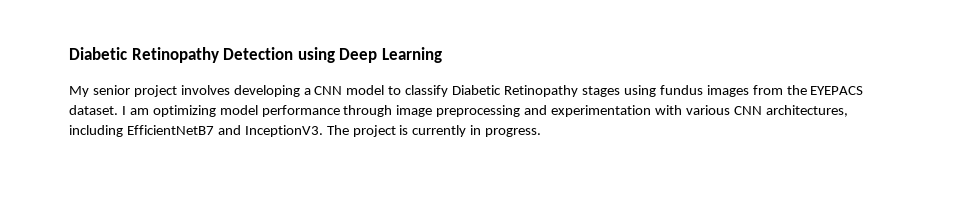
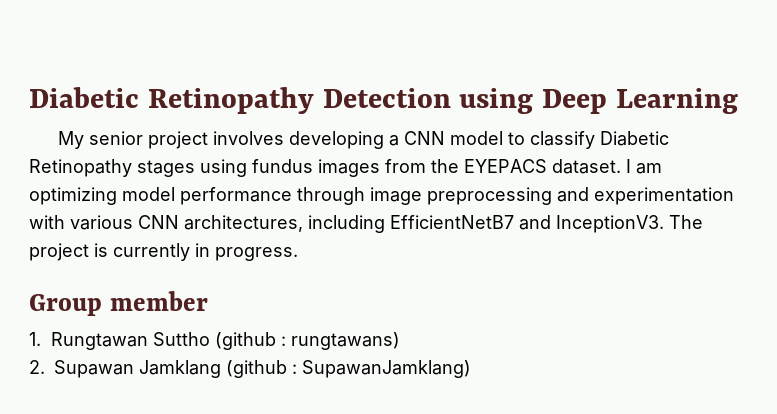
(542, 132) none -> [29,291,208,316] [29,332,401,350] [29,360,471,378] // Group member // 1. Rungtawan Suttho (github : rungtawans) // 2. Supawan Jamklang (github : SupawanJamklang)

